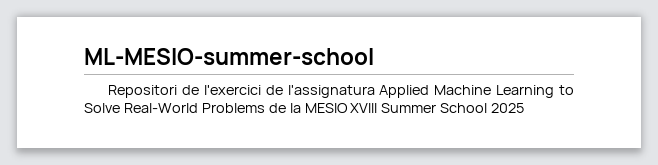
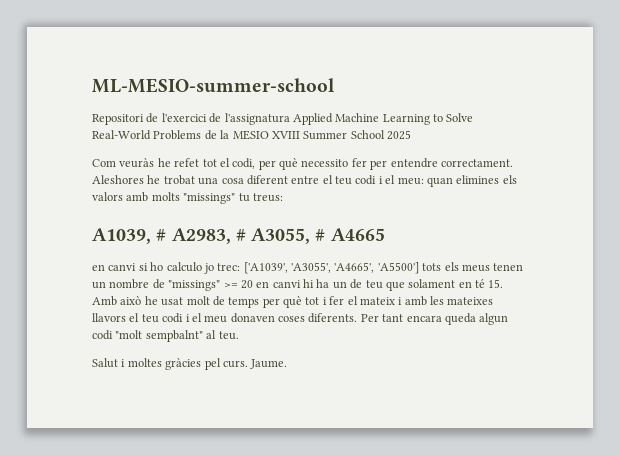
(525, 108) none -> [92,158,513,170] [92,175,517,187] [92,192,283,204] [92,228,385,244] [92,262,524,274] [92,279,504,291] [92,296,494,308] [92,313,509,325] [92,330,239,342] [92,358,288,370] // Com veuràs he refet tot el codi, per què necessito fer per entendre correctament. Aleshores he trobat una cosa diferent entre el teu codi i el meu: quan elimines els valors amb molts "missings" tu treus: // A1039, # A2983, # A3055, # A4665 // en canvi si ho calculo jo trec: ['A1039', 'A3055', 'A4665', 'A5500'] tots els meus tenen un nombre de "missings" >= 20 en canvi hi ha un de teu que solament en té 15. Amb això he usat molt de temps per què tot i fer el mateix i amb les mateixes llavors el teu codi i el meu donaven coses diferents. Per tant encara queda algun codi "molt sempbalnt" al teu. // Salut i moltes gràcies pel curs. Jaume.

